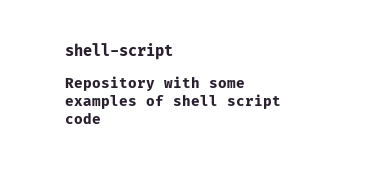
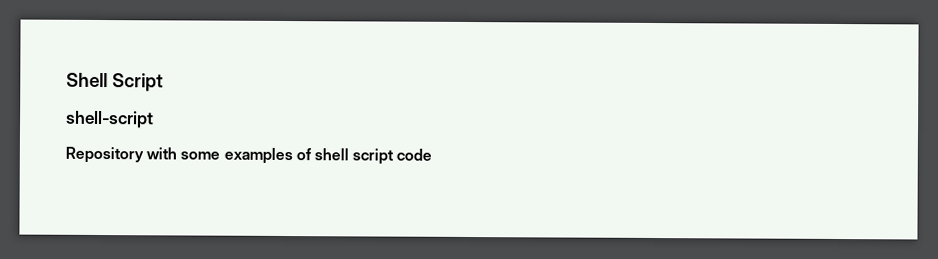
(65, 51) none -> [66,72,164,92] Shell Script //

